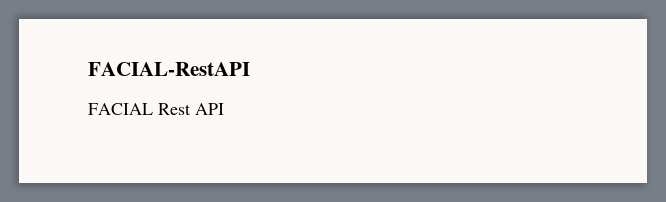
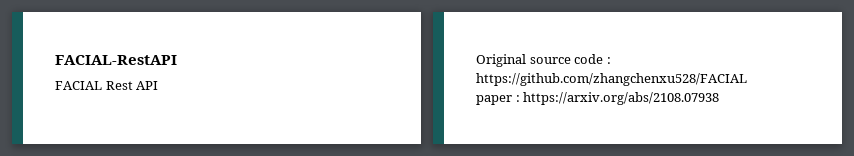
(224, 109) none -> [476,54,611,67] [476,73,747,86] [476,92,720,105] // Original source code : https://github.com/zhangchenxu528/FACIAL // paper : https://arxiv.org/abs/2108.07938

